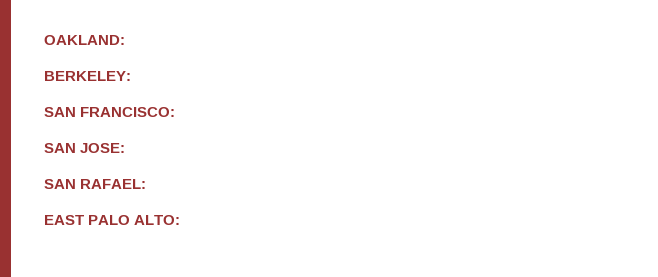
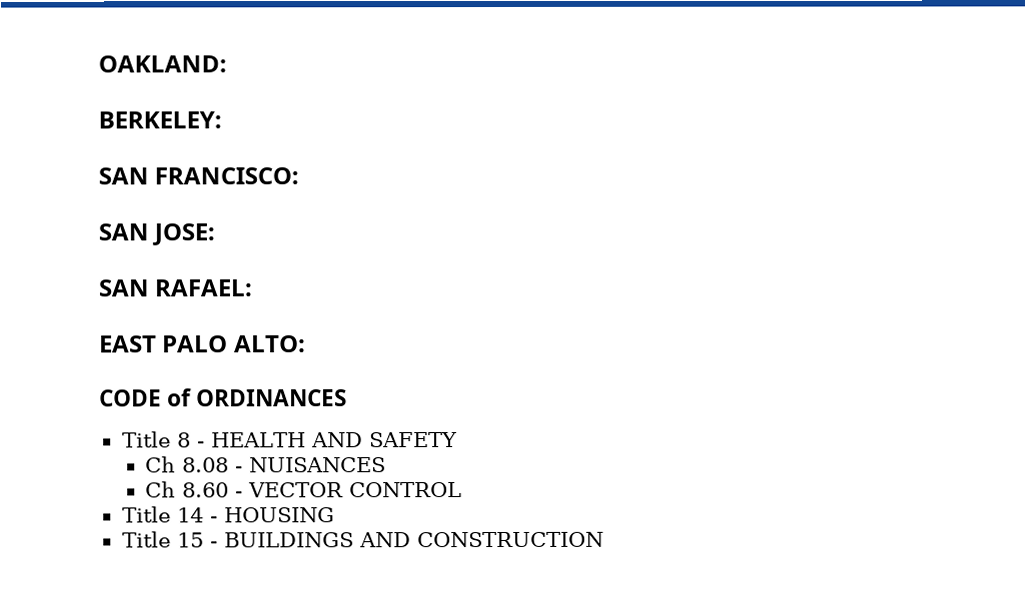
(181, 220) none -> [99,388,348,407] [121,431,458,448] [145,456,387,473] [145,481,463,498] [121,506,335,523] [121,531,604,548] // CODE of ORDINANCES // Title 8 - HEALTH AND SAFETY // Ch 8.08 - NUISANCES // Ch 8.60 - VECTOR CONTROL // Title 14 - HOUSING // Title 15 - BUILDINGS AND CONSTRUCTION

